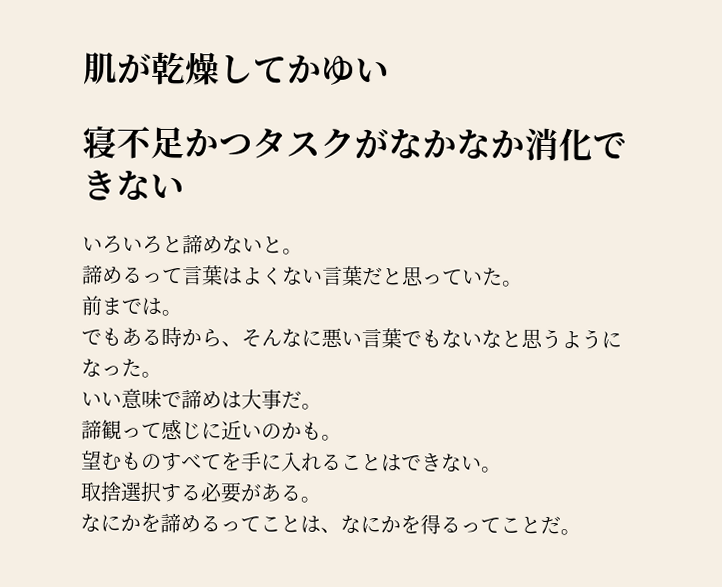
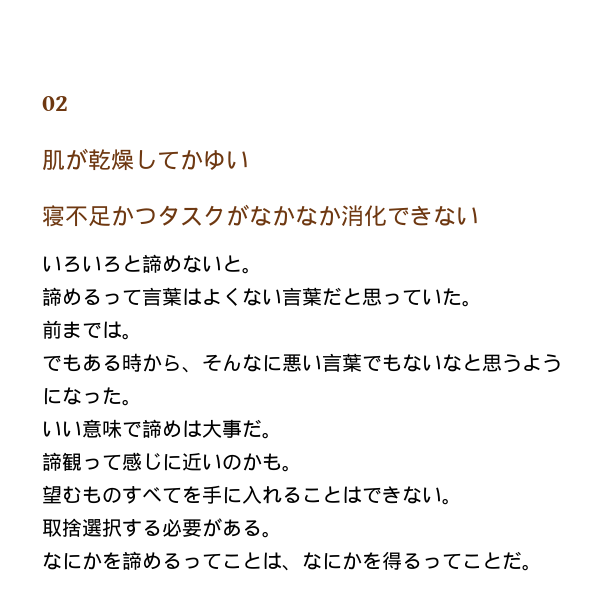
(83, 68) none -> [42,96,68,111] 02 //

